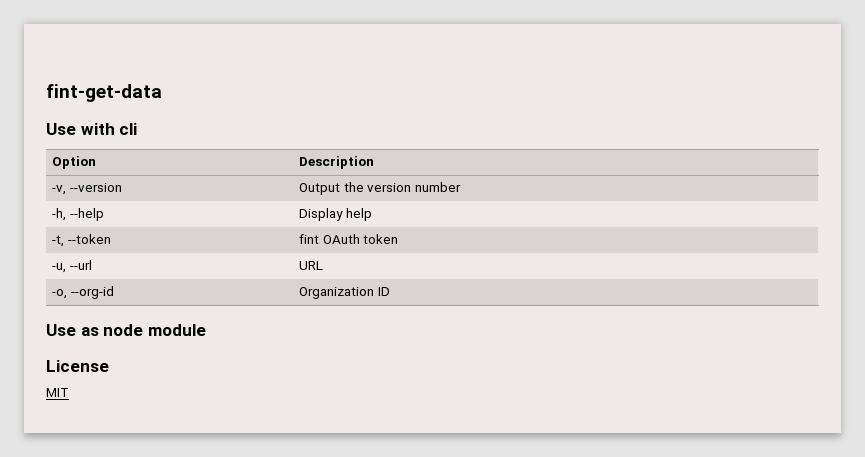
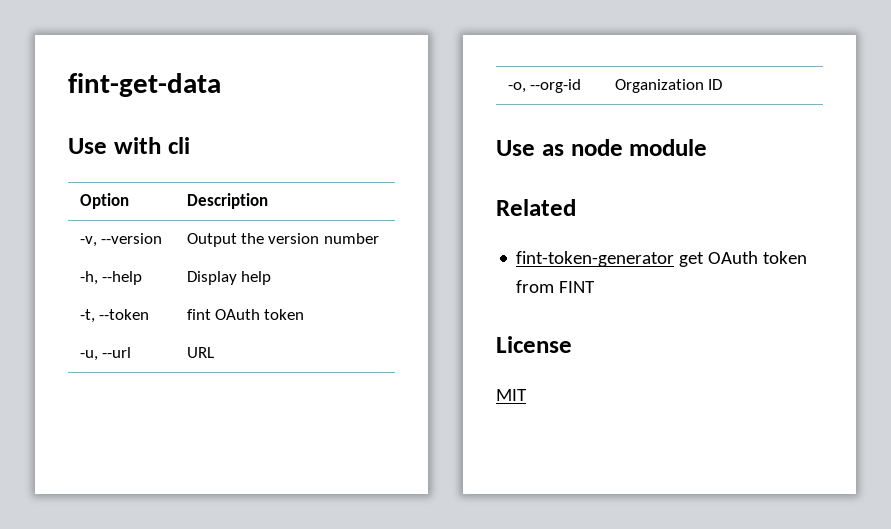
(206, 330) none -> [496,199,576,216] [516,251,808,267] [516,280,596,293] // Related // fint-token-generator get OAuth token from FINT

